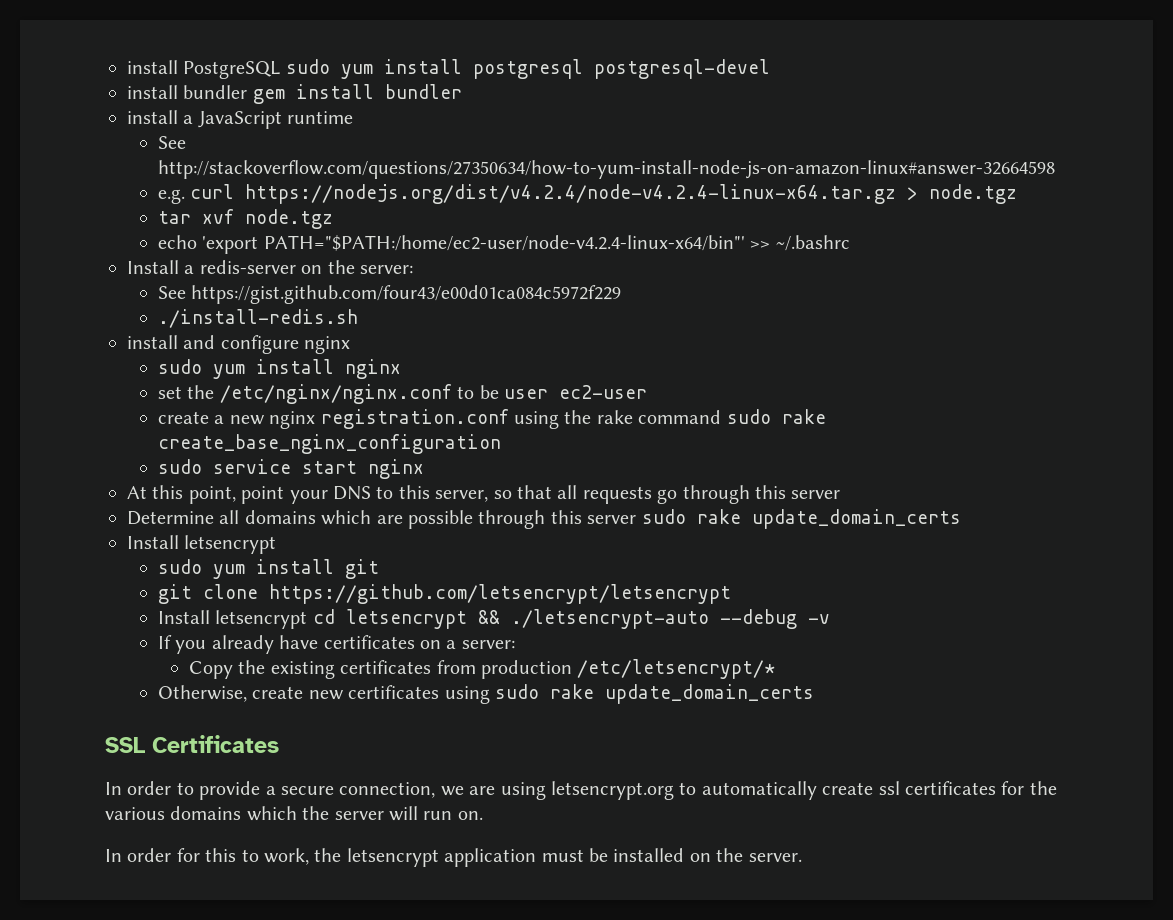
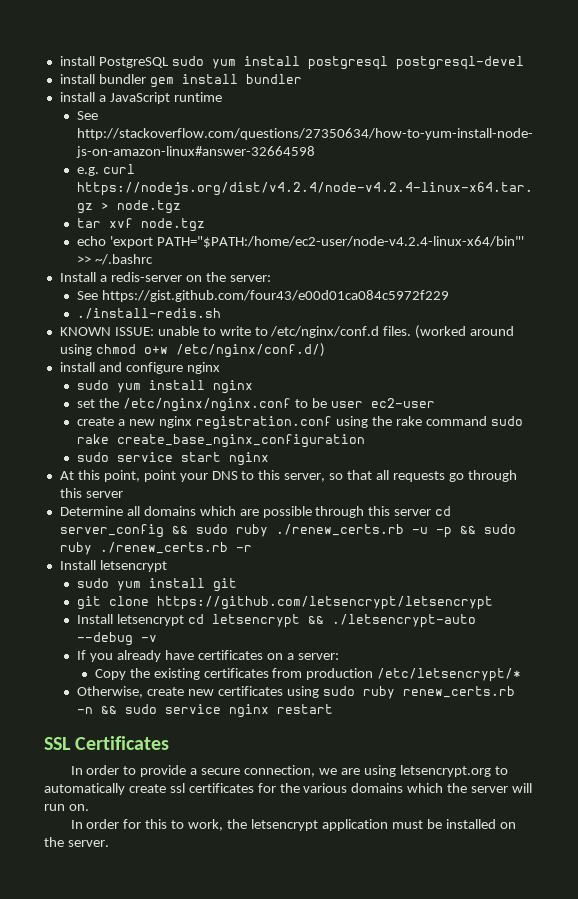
(358, 318) none -> [59,325,515,339] [59,343,325,358] // KNOWN ISSUE: unable to write to /etc/nginx/conf.d files. (worked around using chmod o+w /etc/nginx/conf.d/)
[641,509,961,529] sudo rake update_domain_certs -> [435,506,452,516] [59,524,516,538] [59,542,252,555] cd server_config && sudo ruby ./renew_certs.rb -u -p && sudo ruby ./renew_certs.rb -r
[549,684,814,704] rake update_domain_certs -> [362,686,515,699] [77,704,334,718] ruby renew_certs.rb -n && sudo service nginx restart

